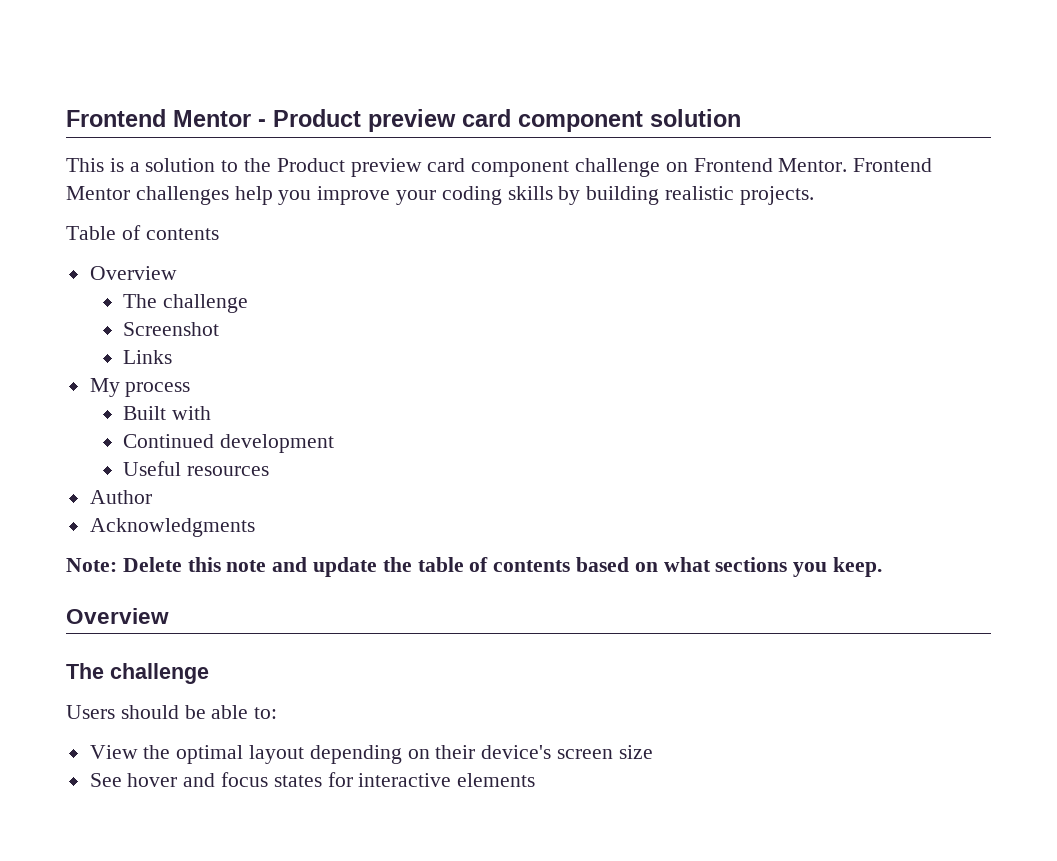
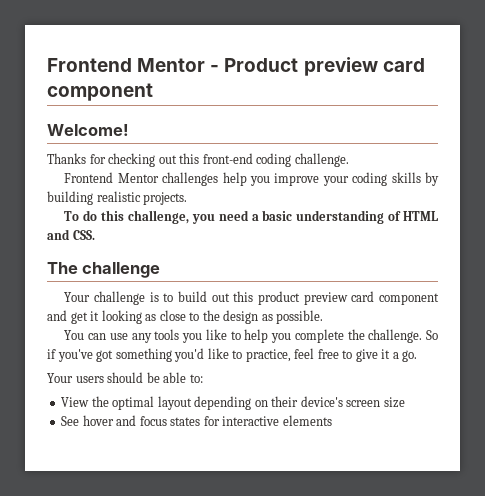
[650,109,741,127] [66,158,848,177] solution // This is a solution to the Product preview card component challenge on Frontend Mentor. -> [47,124,129,136] [47,153,349,167] // Welcome! // Thanks for checking out this front-end coding challenge. //
[66,225,219,240] [89,266,177,280] [122,294,248,313] [122,322,219,336] [122,350,172,364] [89,378,191,397] [122,406,211,420] [122,434,334,453] [122,461,269,476] [89,490,152,504] [89,518,255,537] [66,557,883,577] [66,608,169,624] [66,663,209,684] [66,705,115,719] Table of contents // Overview // The challenge // Screenshot // Links // My process // Built with // Continued development // Useful resources // Author // Acknowledgments // Note: Delete this note and update the table of contents based on what sections you keep. // Overview // The challenge // Users -> [64,210,438,224] [47,229,95,240] [47,262,161,278] [64,291,439,305] [47,310,324,324] [64,329,438,343] [47,348,418,362] [47,373,104,383] To do this challenge, you need a basic understanding of HTML and CSS. // The challenge // Your challenge is to build out this product preview card component and get it looking as close to the design as possible. // You can use any tools you like to help you complete the challenge. So if you've got something you'd like to practice, feel free to give it a go. // Your users

